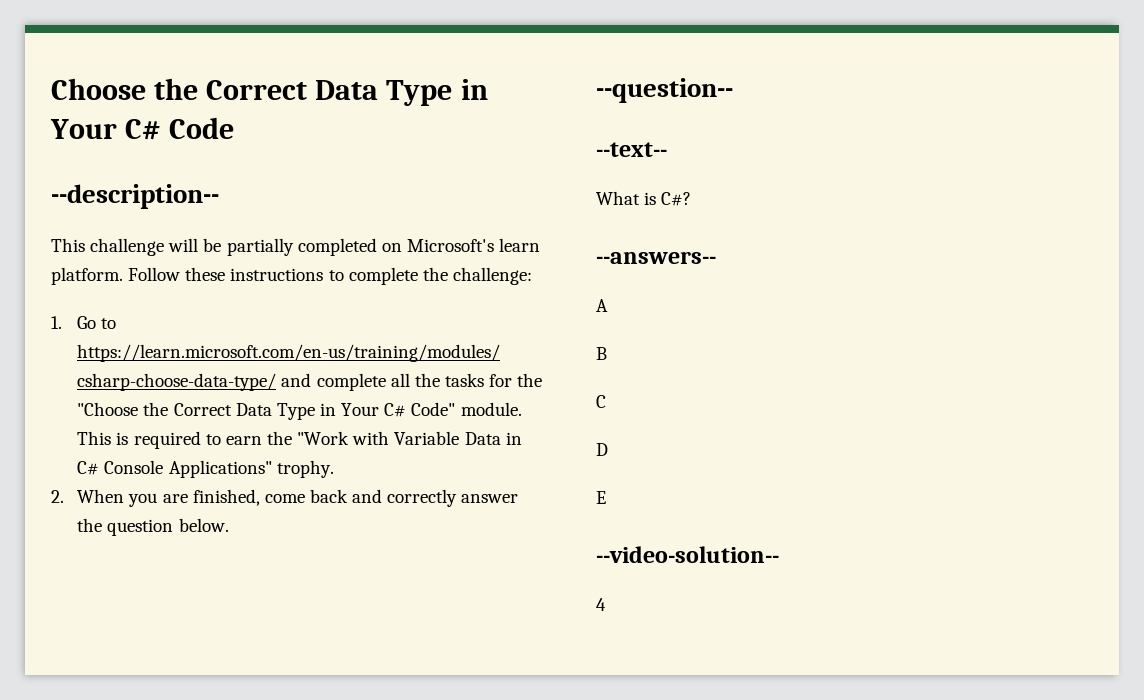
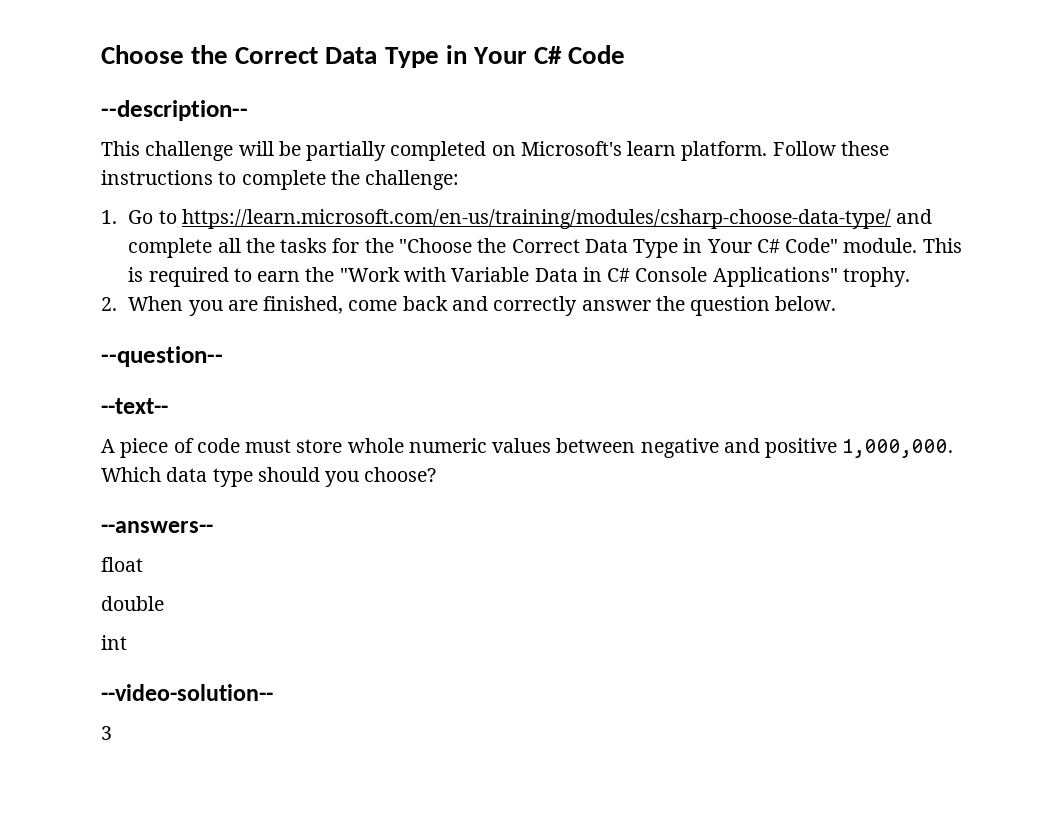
[596,191,692,206] [596,251,716,264] [596,299,608,312] [596,347,607,360] [596,395,606,408] [596,443,608,456] [596,491,606,504] What is C#? // --answers-- // A // B // C // D // E -> [101,438,954,458] [101,467,437,487] [101,521,213,533] [101,557,143,572] [101,596,164,611] [101,635,127,650] A piece of code must store whole numeric values between negative and positive 1,000,000. Which data type should you choose? // --answers-- // float // double // int
[596,598,606,611] 4 -> [101,726,112,740] 3

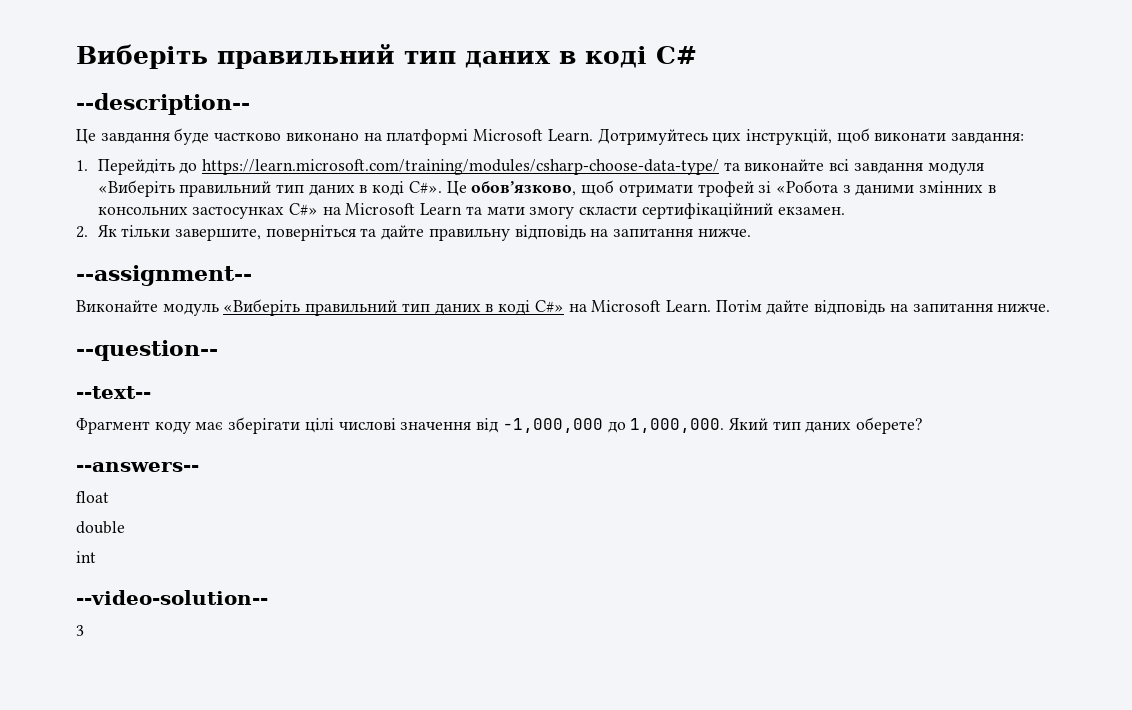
[101,45,626,68] Choose the Correct Data Type in Your C# Code -> [76,44,697,69] Виберіть правильний тип даних в коді C#
[101,141,889,161] [101,170,460,190] [101,209,933,229] [128,238,962,258] [128,267,910,287] [101,296,837,316] [101,346,223,367] [101,398,168,414] [101,438,954,458] [101,467,437,487] This challenge will be partially completed on Microsoft's learn platform. Follow these instructions to complete the challenge: // 1. Go to https://learn.microsoft.com/en-us/training/modules/csharp-choose-data-type/ and complete all the tasks for the "Choose the Correct Data Type in Your C# Code" module. This is required to earn the "Work with Variable Data in C# Console Applications" trophy. // 2. When you are finished, come back and correctly answer the question below. // --question-- // --text-- // A piece of code must store whole numeric values between negative and positive 1,000,000. Which data type should you choose? -> [76,128,1025,145] [76,159,984,175] [97,180,996,197] [97,203,845,219] [76,224,751,241] [76,265,252,286] [76,299,1051,316] [76,340,218,361] [76,386,151,399] [76,417,924,434] Це завдання буде частково виконано на платформі Microsoft Learn. Дотримуйтесь цих інструкцій, щоб виконати завдання: // 1. Перейдіть до https://learn.microsoft.com/training/modules/csharp-choose-data-type/ та виконайте всі завдання модуля «Виберіть правильний тип даних в коді C#». Це обов’язково, щоб отримати трофей зі «Робота з даними змінних в консольних застосунках C#» на Microsoft Learn та мати змогу скласти сертифікаційний екзамен. // 2. Як тільки завершите, поверніться та дайте правильну відповідь на запитання нижче. // --assignment-- // Виконайте модуль «Виберіть правильний тип даних в коді C#» на Microsoft Learn. Потім дайте відповідь на запитання нижче. // --question-- // --text-- // Фрагмент коду має зберігати цілі числові значення від -1,000,000 до 1,000,000. Який тип даних оберете?

